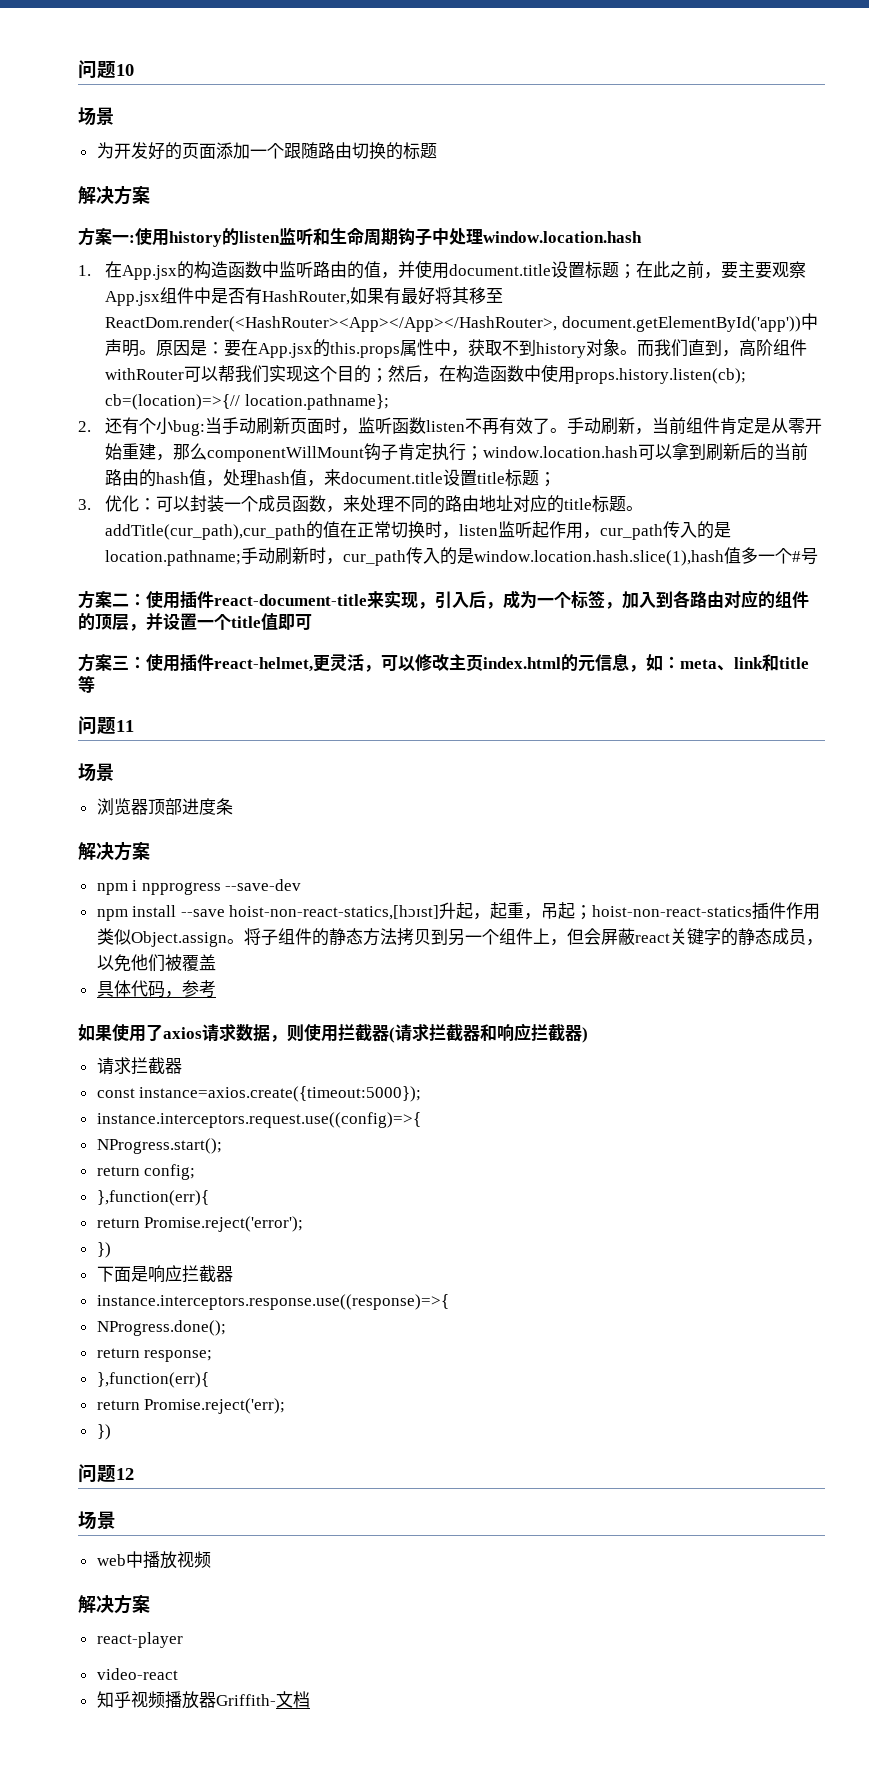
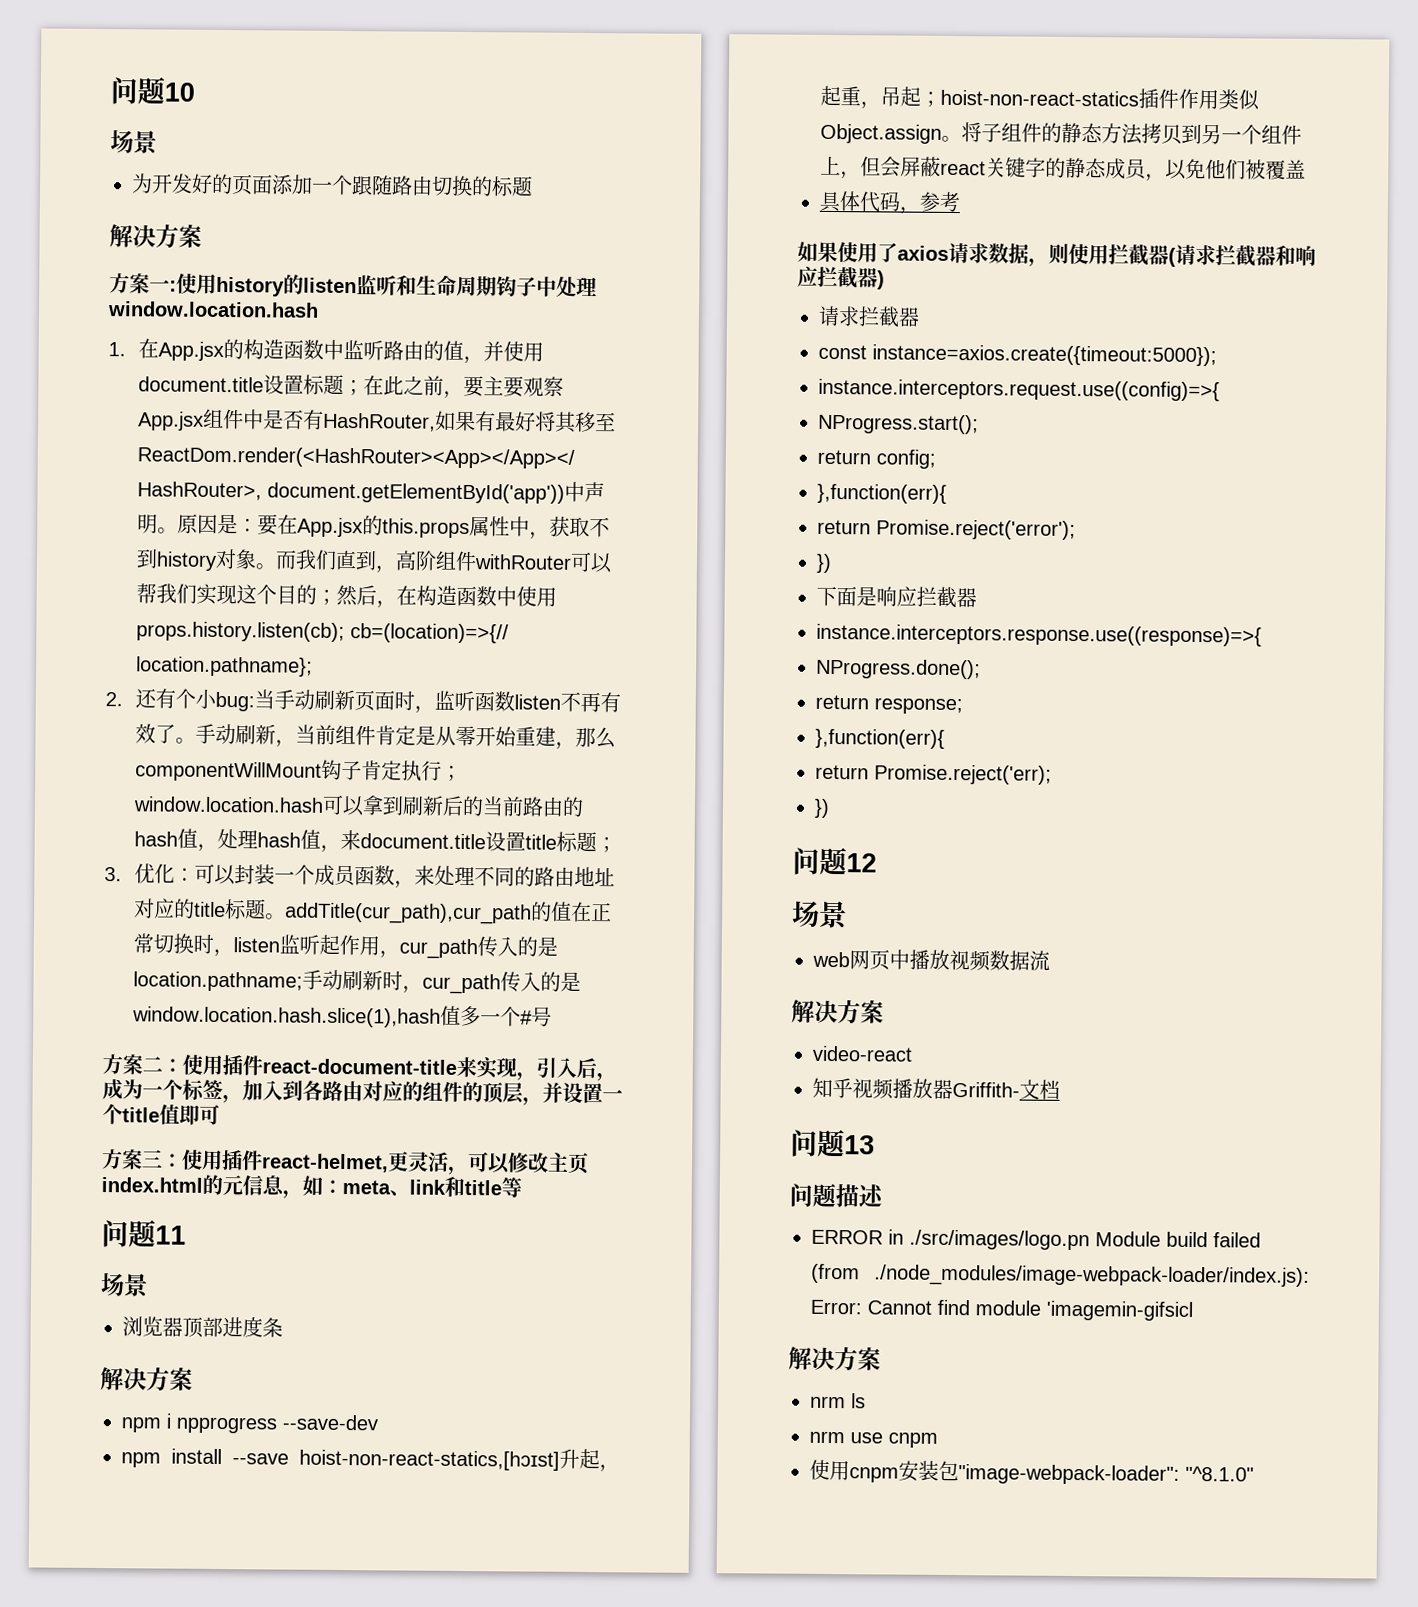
(126, 1560) none -> [849,949,890,970] 网页
[78,1594,150,1614] [96,1632,183,1648] // 解决方案 // react-player -> [989,950,1050,971] [791,999,884,1024] 数据流 // 解决方案
(310, 1699) none -> [790,1128,875,1158] [789,1182,884,1208] [811,1229,1261,1251] [811,1263,1310,1288] [810,1299,1193,1321] [788,1346,881,1371] [810,1393,866,1409] [809,1430,938,1448] [809,1459,1254,1485] // 问题13 // 问题描述 // ERROR in ./src/images/logo.pn Module build failed (from ./node_modules/image-webpack-loader/index.js): Error: Cannot find module 'imagemin-gifsicl // 解决方案 // nrm ls // nrm use cnpm // 使用cnpm安装包"image-webpack-loader": "^8.1.0"

